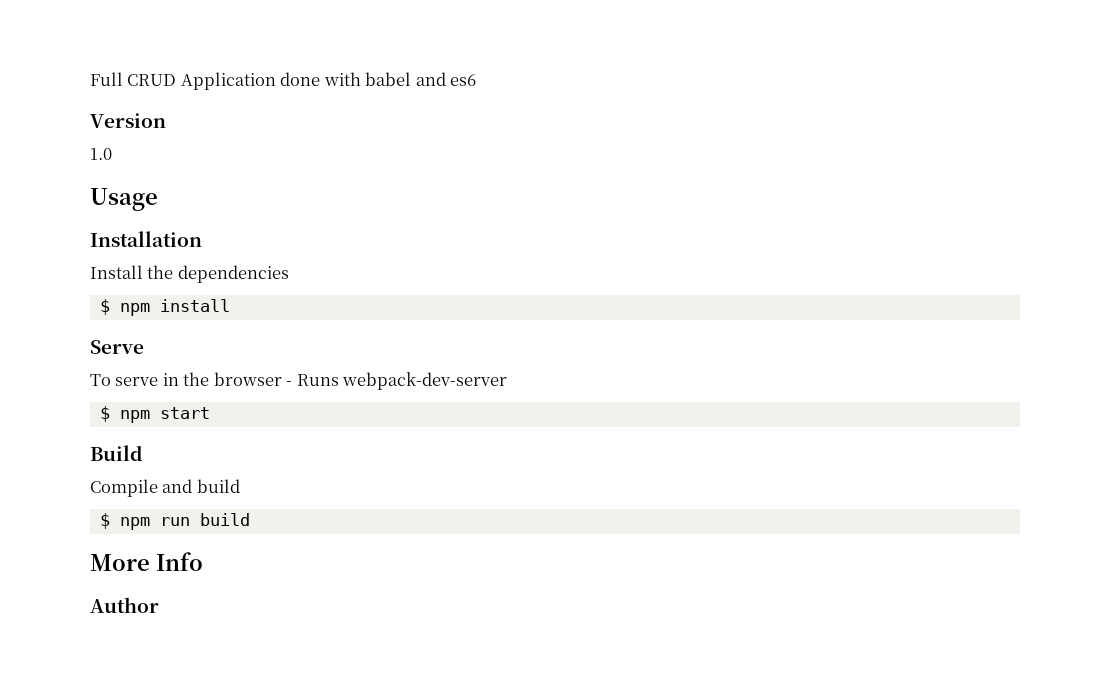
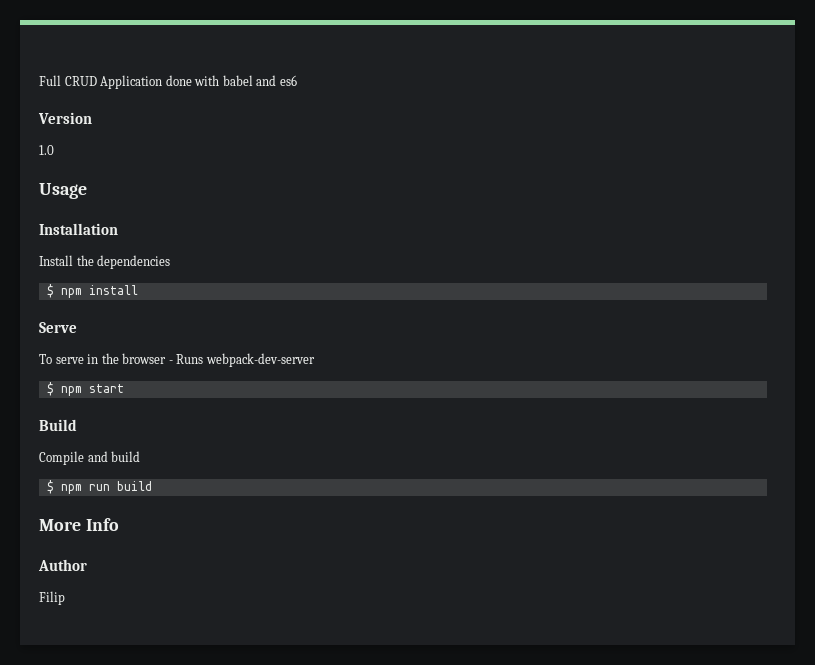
(159, 605) none -> [39,591,65,605] // Filip

